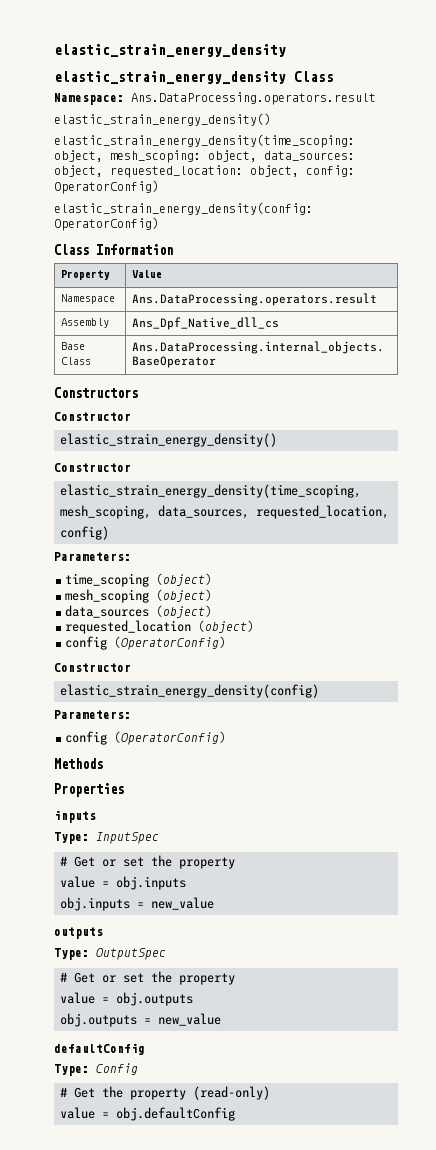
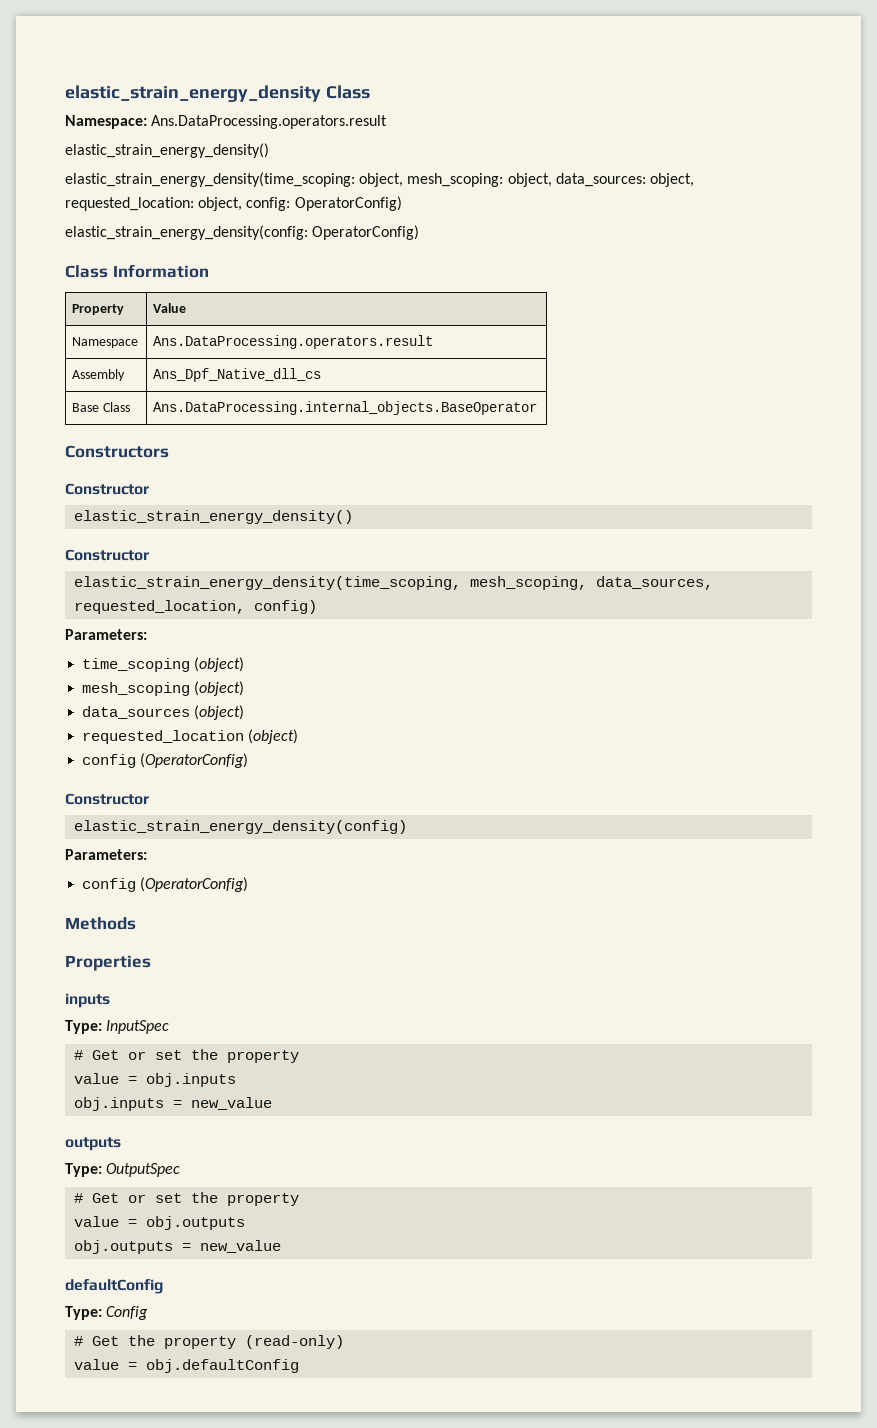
[54,44,286,57] [54,71,286,84] elastic_strain_energy_density // elastic_strain_energy_density -> [65,85,321,102] elastic_strain_energy_density

